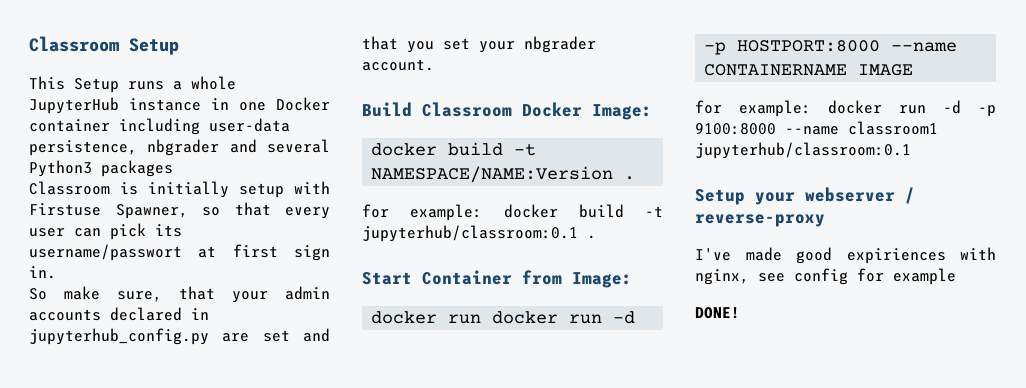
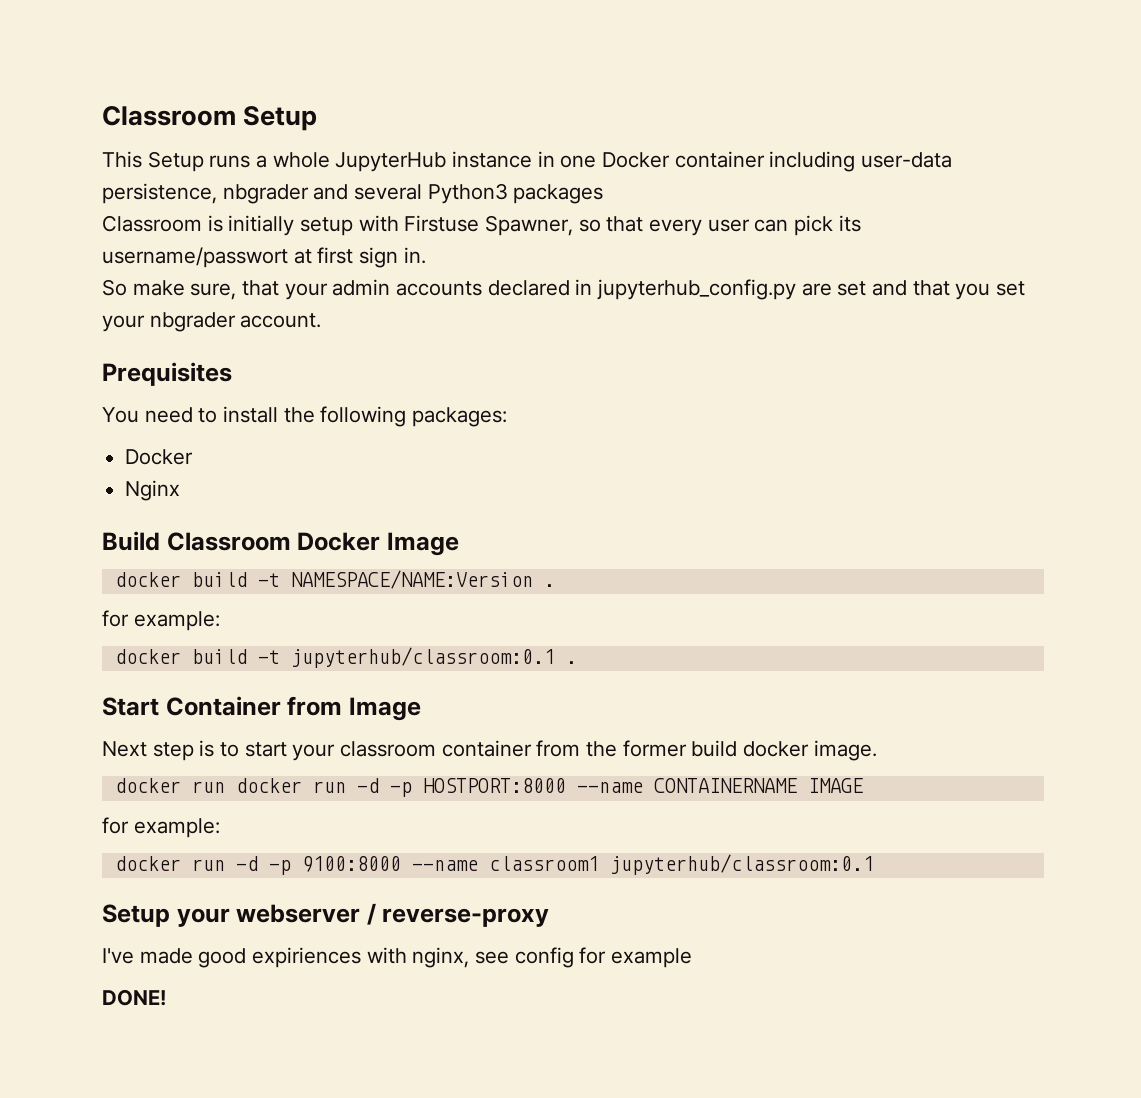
(434, 65) none -> [102,362,232,386] [102,406,508,427] [125,449,194,465] [125,480,181,501] // Prequisites // You need to install the following packages: // Docker // Nginx
[592,104,652,120] Image: -> [386,532,459,556] Image
(483, 212) none -> (220, 621) //
[572,272,632,288] Image: -> [348,697,421,721] [102,740,877,761] Image // Next step is to start your classroom container from the former build docker image.
(811, 108) none -> (220, 828) //

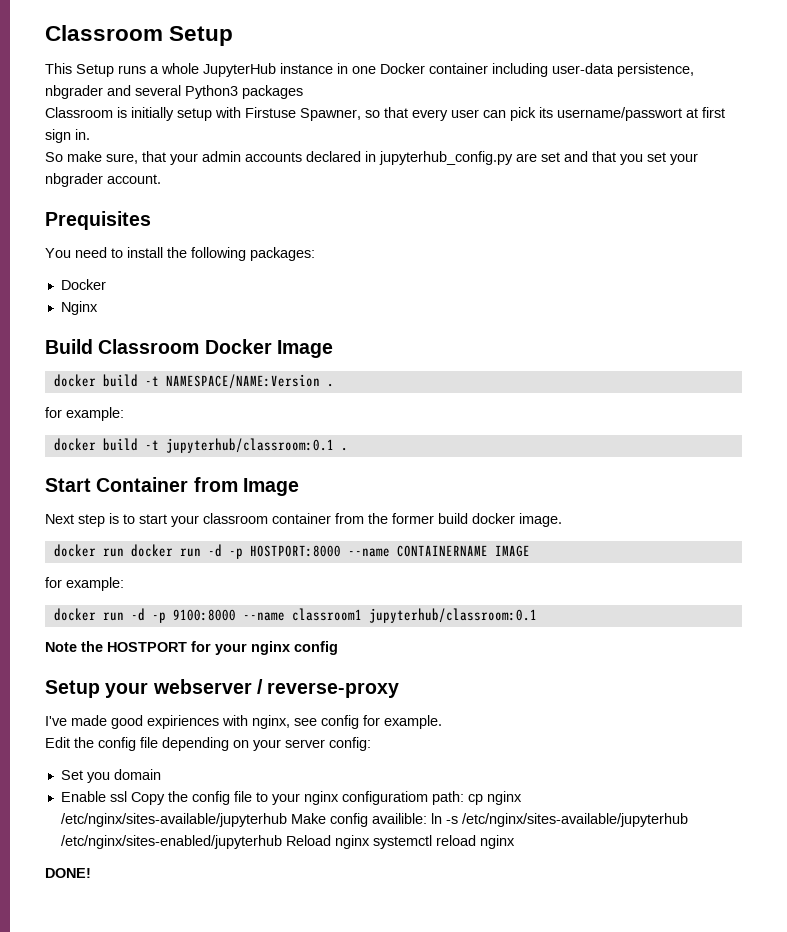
(874, 864) none -> [45,641,338,655] // Note the HOSTPORT for your nginx config
[611,948,693,968] example -> [384,715,442,729] [45,737,371,751] [60,769,161,783] [60,791,522,805] [60,813,688,827] [60,835,515,849] example. // Edit the config file depending on your server config: // Set you domain // Enable ssl Copy the config file to your nginx configuratiom path: cp nginx /etc/nginx/sites-available/jupyterhub Make config availible: ln -s /etc/nginx/sites-available/jupyterhub /etc/nginx/sites-enabled/jupyterhub Reload nginx systemctl reload nginx

